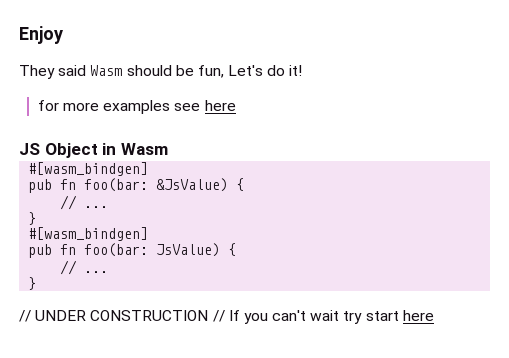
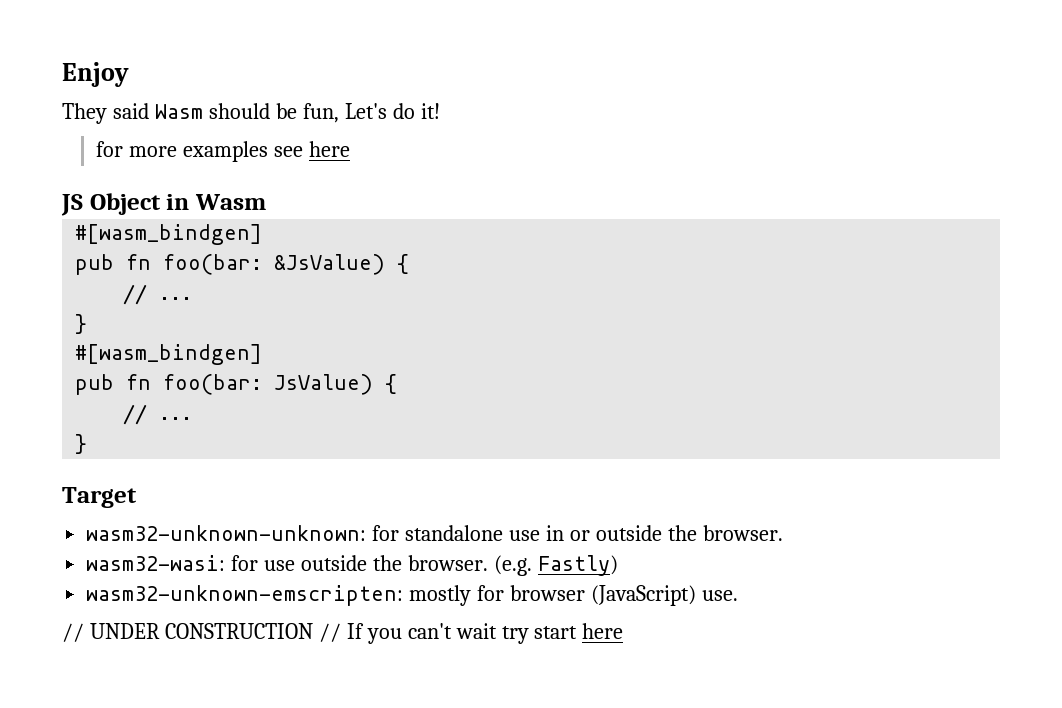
(37, 283) none -> [62,487,137,508] [86,525,783,541] [86,555,618,576] [86,585,738,606] // Target // wasm32-unknown-unknown: for standalone use in or outside the browser. // wasm32-wasi: for use outside the browser. (e.g. Fastly) // wasm32-unknown-emscripten: mostly for browser (JavaScript) use.

